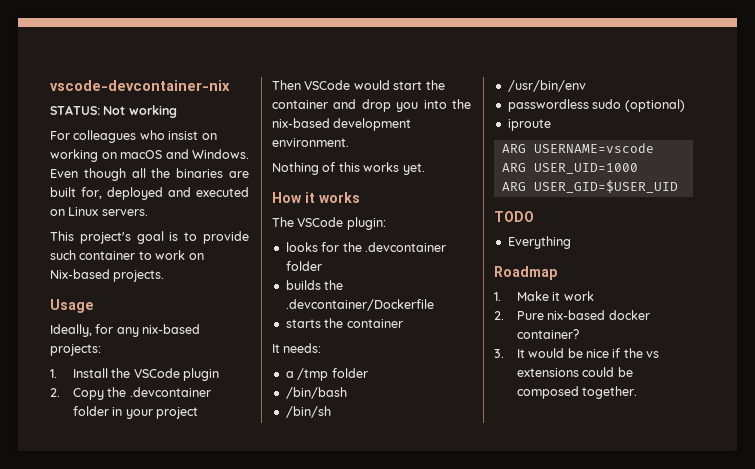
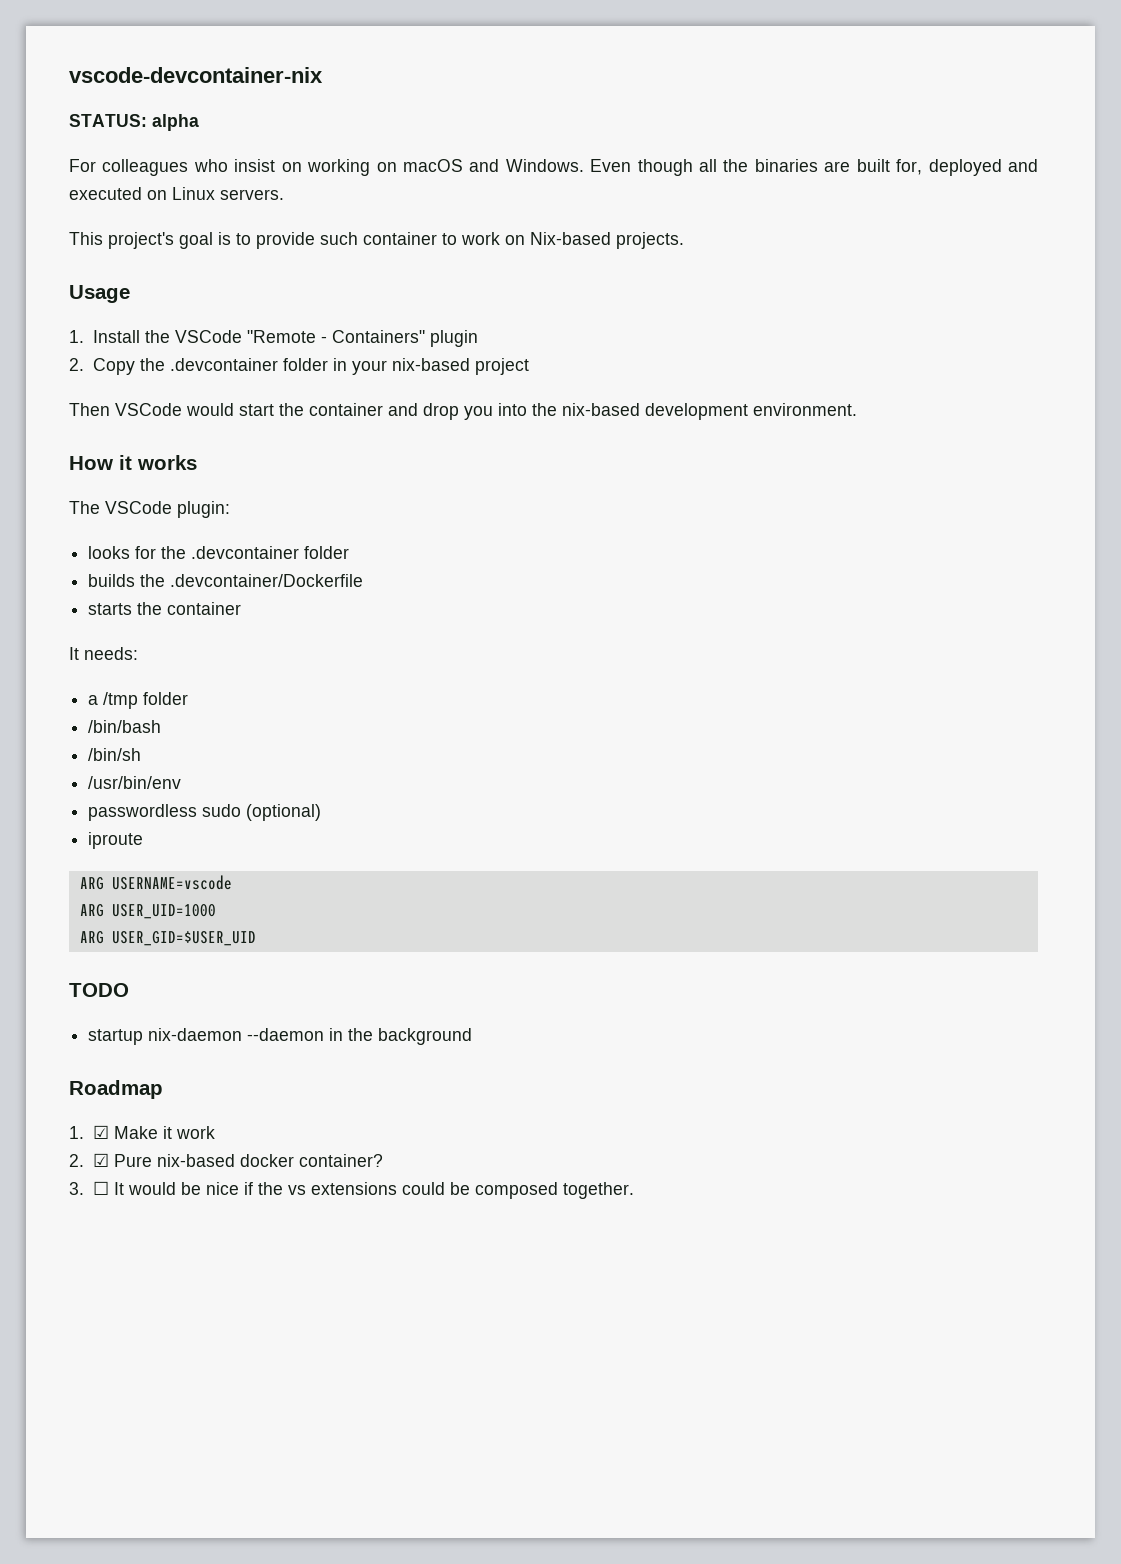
[103,105,177,118] Not working -> [152,114,199,131] alpha
[50,324,201,337] [50,344,101,356] // Ideally, for any nix-based projects: -> (130, 294) none
(180, 373) none -> [246,330,425,343] "Remote - Containers"
(153, 414) none -> [391,358,470,371] nix-based
[272,162,425,175] // Nothing of this works yet. -> (857, 409) none
[507,236,571,249] Everything -> [88,1028,473,1045] startup nix-daemon --daemon in the background
(501, 296) none -> [92,1125,109,1139] ☑
(504, 315) none -> [92,1153,109,1167] ☑
(504, 353) none -> [92,1181,109,1195] ☐

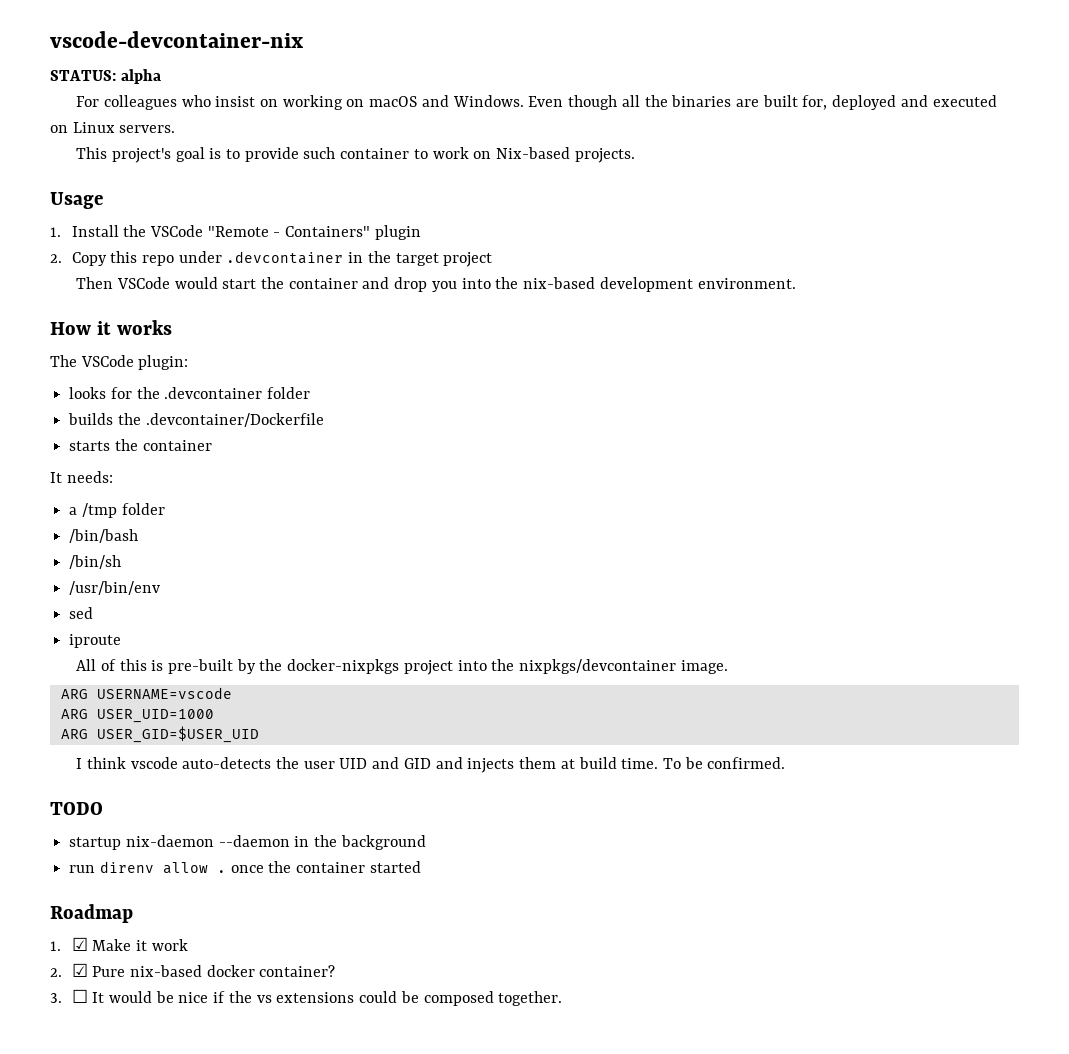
[139,358,470,375] the .devcontainer folder in your nix-based -> [110,251,439,266] this repo under .devcontainer in the target
[88,804,322,821] [88,832,144,849] passwordless sudo (optional) // iproute -> [69,607,94,619] [69,634,122,648] [76,659,728,675] sed // iproute // All of this is pre-built by the docker-nixpkgs project into the nixpkgs/devcontainer image.
(256, 938) none -> [76,757,786,773] // I think vscode auto-detects the user UID and GID and injects them at build time. To be confirmed.
(473, 1036) none -> [69,861,421,874] // run direnv allow . once the container started

